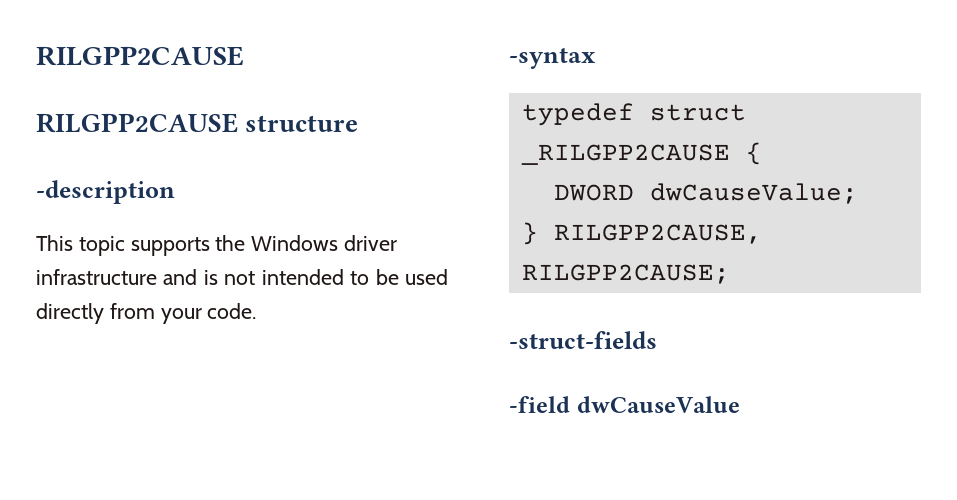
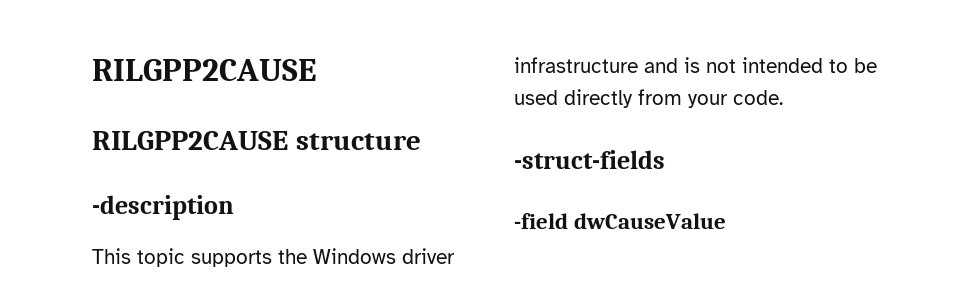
[509,48,596,69] [521,103,746,126] [520,142,762,165] [553,183,858,204] [521,222,762,245] [521,264,730,284] // -syntax // typedef struct _RILGPP2CAUSE { // DWORD dwCauseValue; // } RILGPP2CAUSE, RILGPP2CAUSE; -> (783, 97) none

